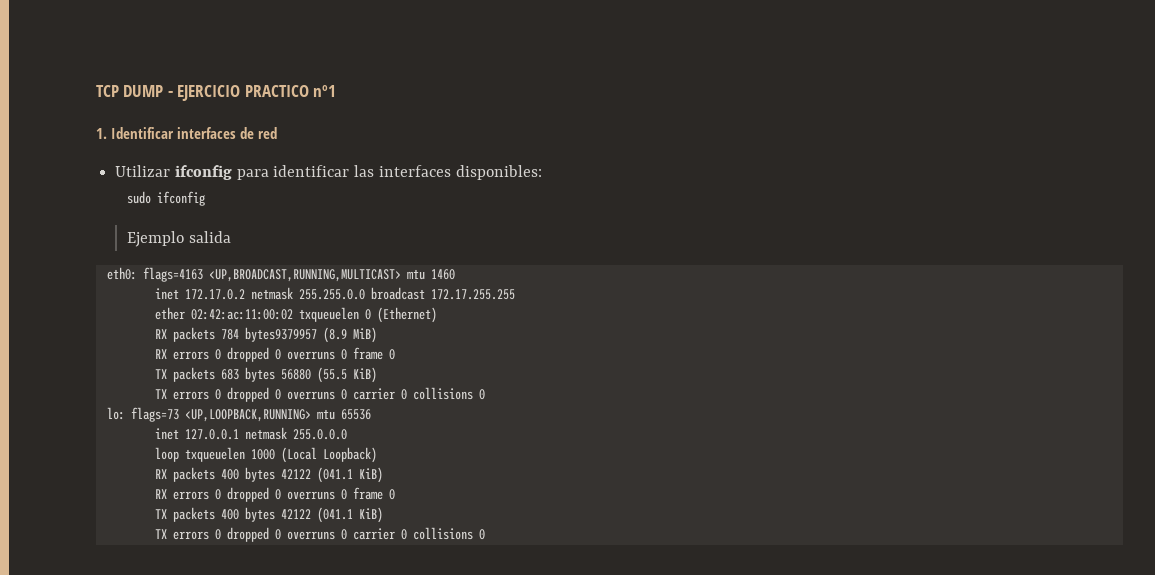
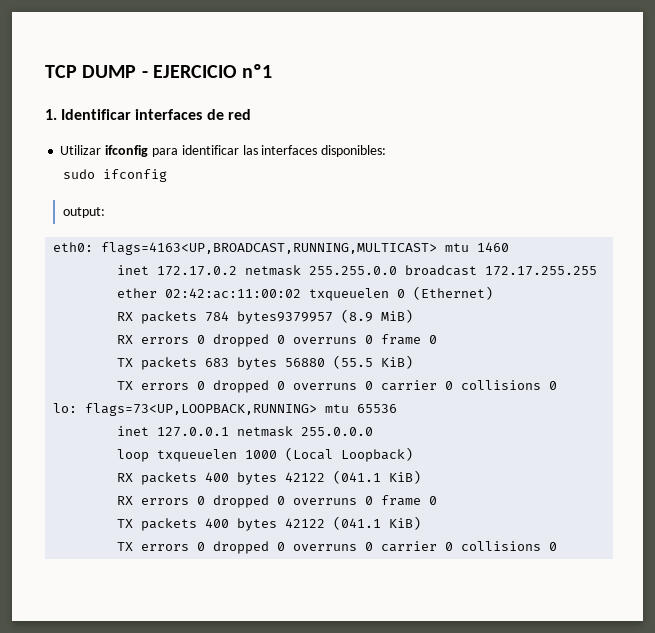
[244,85,309,97] PRACTICO -> (237, 71) none
[126,231,231,247] Ejemplo salida -> [62,207,105,218] output:
[142,267,401,282] flags=4163 <UP,BROADCAST,RUNNING,MULTICAST> -> [101,242,438,255] flags=4163<UP,BROADCAST,RUNNING,MULTICAST>
[130,407,311,422] flags=73 <UP,LOOPBACK,RUNNING> -> [85,403,318,416] flags=73<UP,LOOPBACK,RUNNING>

